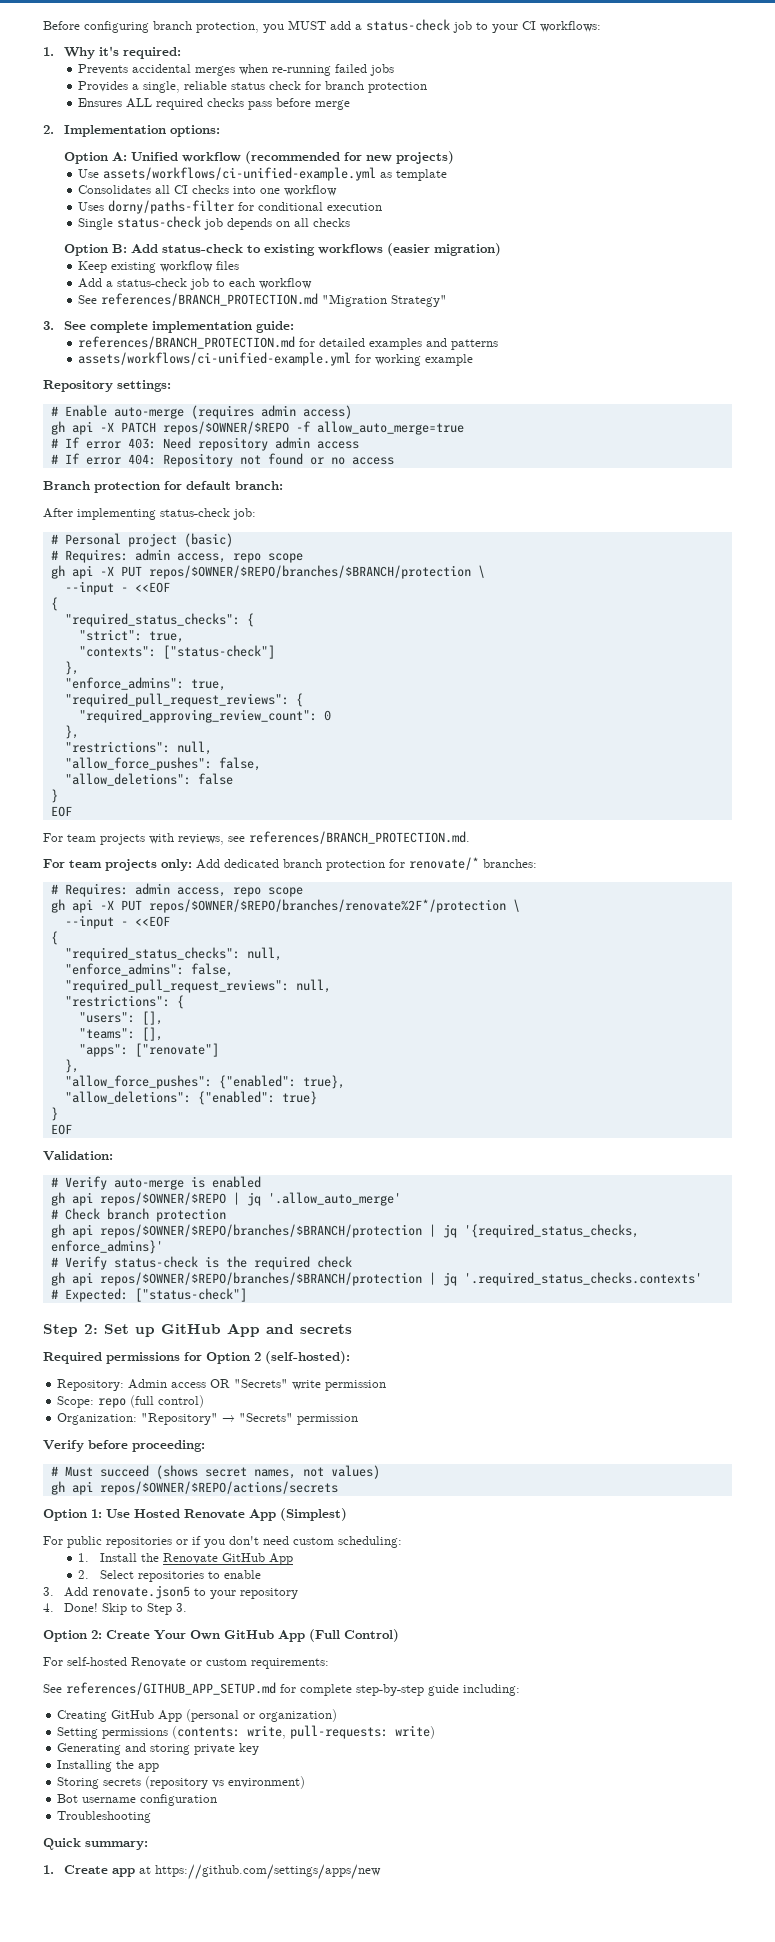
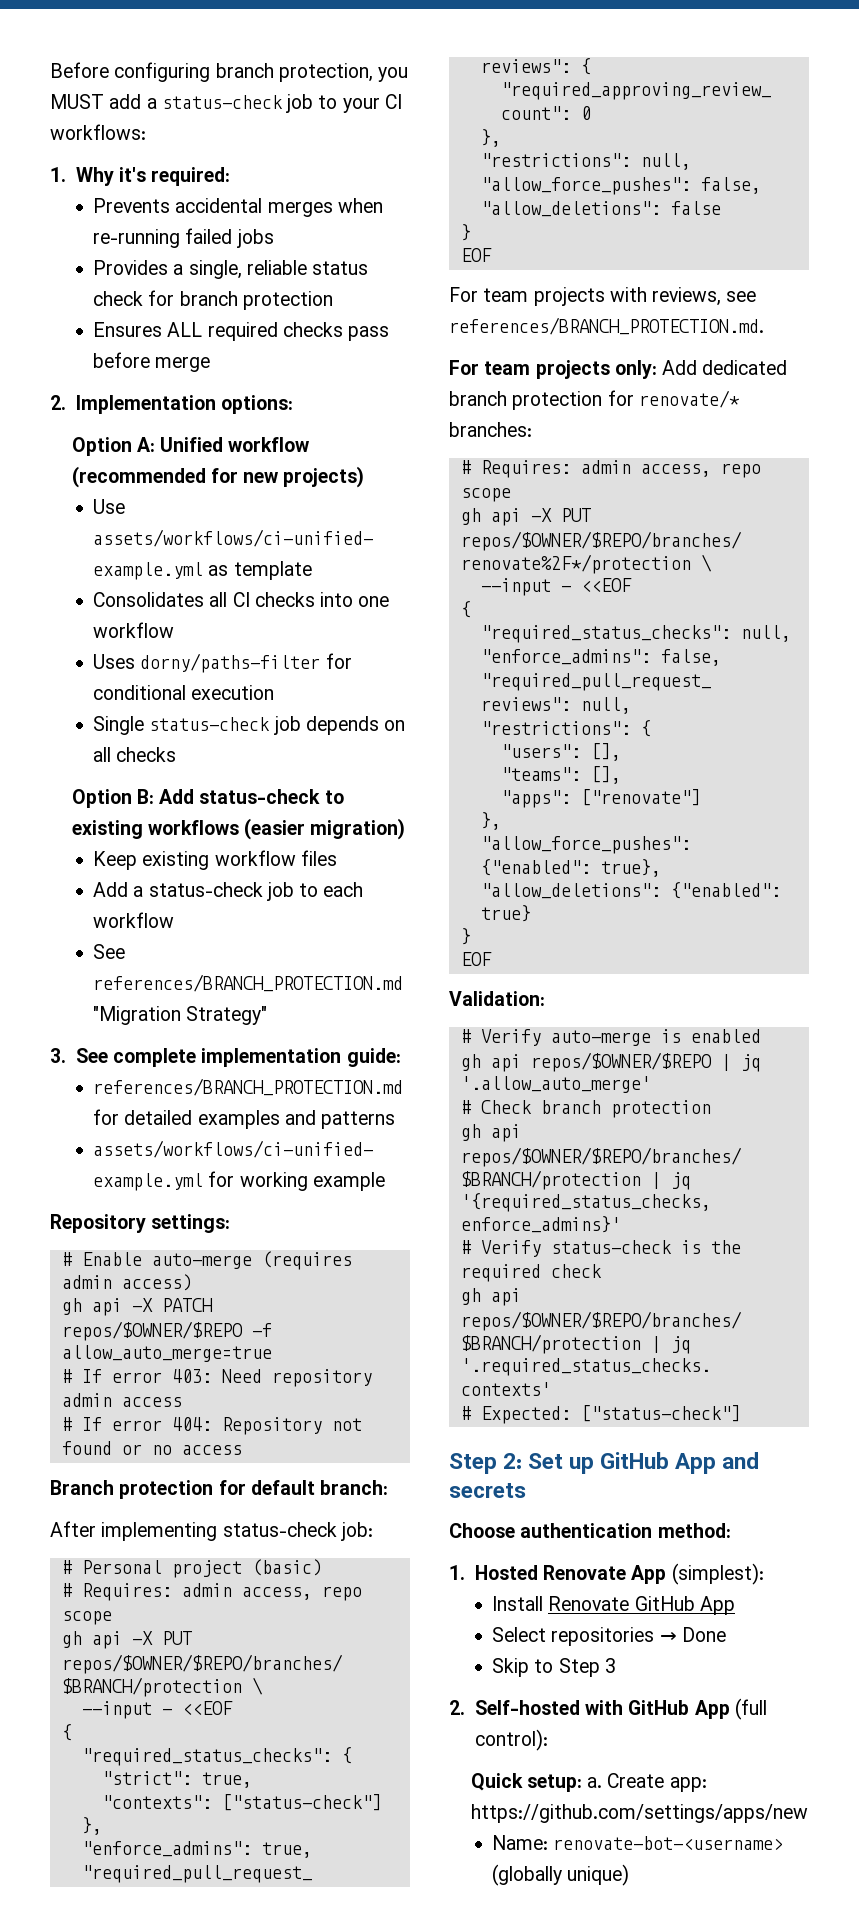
[43,1351,350,1364] [57,1379,387,1391] [57,1395,205,1408] [57,1413,359,1425] [43,1440,205,1452] [50,1465,380,1479] [50,1481,338,1495] [43,1508,347,1521] [43,1536,402,1548] [78,1553,159,1562] Required permissions for Option 2 (self-hosted): // Repository: Admin access OR "Secrets" write permission // Scope: repo (full control) // Organization: "Repository" → "Secrets" permission // Verify before proceeding: // # Must succeed (shows secret names, not values) // gh api repos/$OWNER/$REPO/actions/secrets // Option 1: Use Hosted Renovate App (Simplest) // For public repositories or if you don't need custom scheduling: // 1. Install the -> [449,1523,731,1538] [449,1563,764,1585] [492,1596,544,1611] Choose authentication method: // 1. Hosted Renovate App (simplest): // Install
[78,1570,90,1579] 2. -> (735, 1605) none
[207,1570,261,1579] [43,1585,299,1599] [43,1603,188,1615] [43,1629,399,1642] [43,1657,329,1669] [43,1682,520,1696] [57,1709,338,1722] [57,1725,436,1739] [57,1743,260,1755] [57,1760,160,1772] [57,1776,306,1789] [57,1794,218,1806] [57,1811,152,1823] [43,1838,148,1850] [43,1864,382,1880] to enable // 3. Add renovate.json5 to your repository // 4. Done! Skip to Step 3. // Option 2: Create Your Own GitHub App (Full Control) // For self-hosted Renovate or custom requirements: // See references/GITHUB_APP_SETUP.md for complete step-by-step guide including: // Creating GitHub App (personal or organization) // Setting permissions (contents: write, pull-requests: write) // Generating and storing private key // Installing the app // Storing secrets (repository vs environment) // Bot username configuration // Troubleshooting // Quick summary: // 1. Create app at https://github.com/settings/apps/new -> [659,1627,726,1642] [492,1658,616,1677] [449,1698,767,1720] [474,1729,548,1751] [470,1773,707,1792] [470,1804,808,1823] [492,1835,784,1850] [492,1864,630,1886] → Done // Skip to Step 3 // 2. Self-hosted with GitHub App (full control): // Quick setup: a. Create app: https://github.com/settings/apps/new // Name: renovate-bot-<username> (globally unique)

